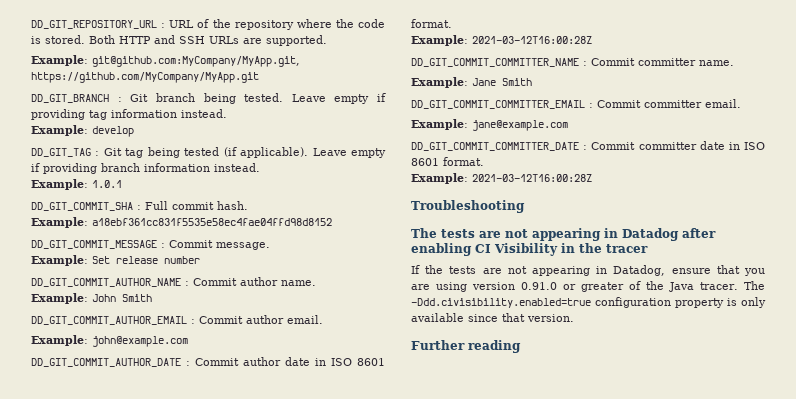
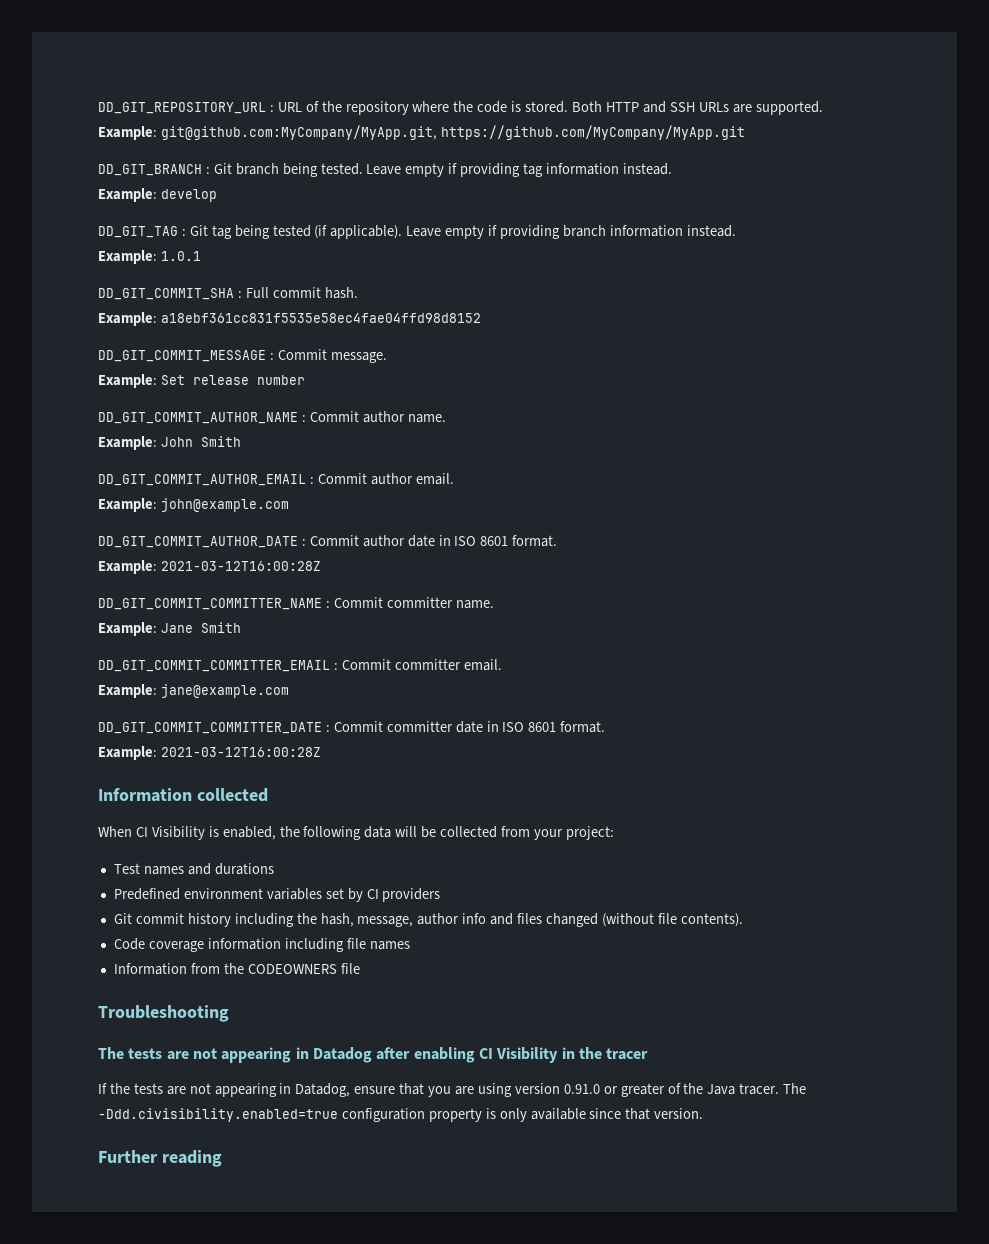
(592, 178) none -> [98,788,268,802] [98,826,614,840] [113,863,274,875] [113,888,441,902] [113,913,743,927] [113,938,410,952] [113,963,360,975] // Information collected // When CI Visibility is enabled, the following data will be collected from your project: // Test names and durations // Predefined environment variables set by CI providers // Git commit history including the hash, message, author info and files changed (without file contents). // Code coverage information including file names // Information from the CODEOWNERS file

